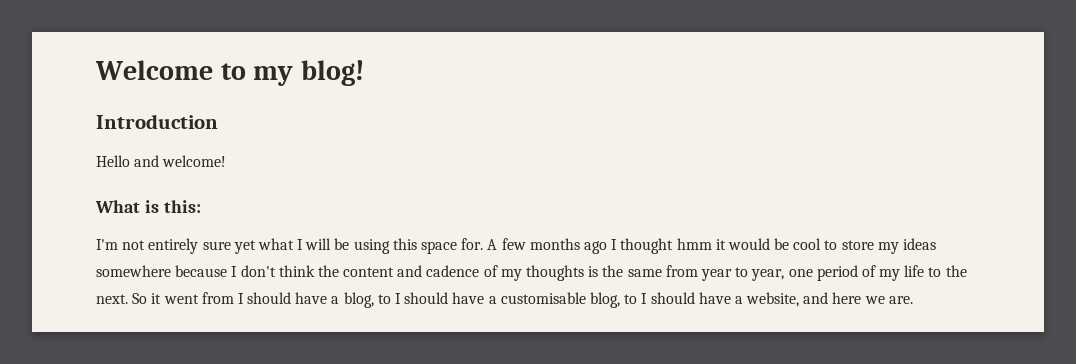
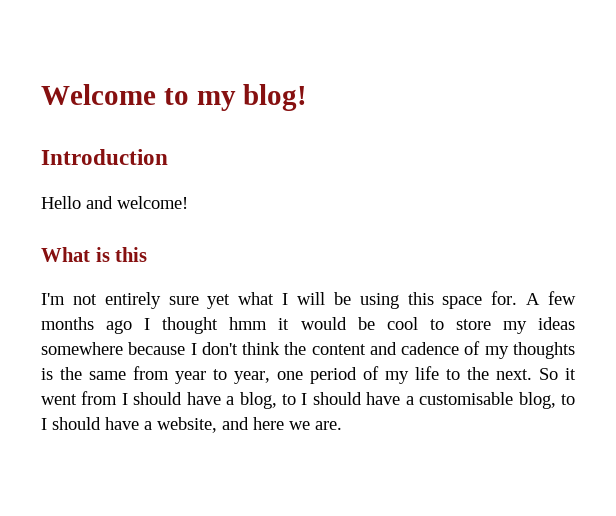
[163,200,201,213] this: -> [115,247,148,262] this

